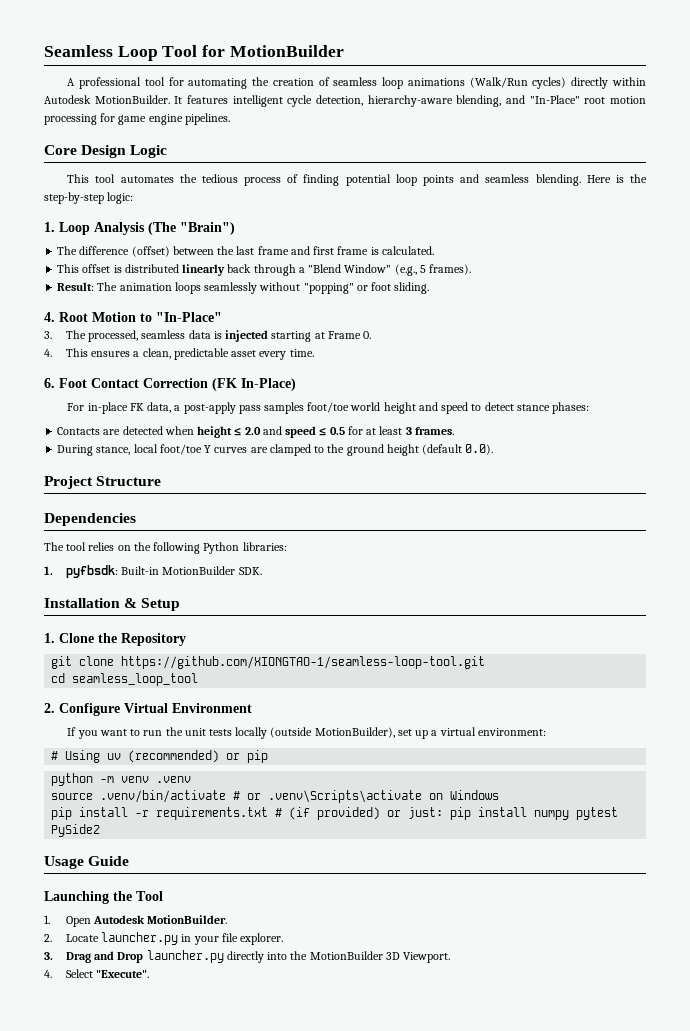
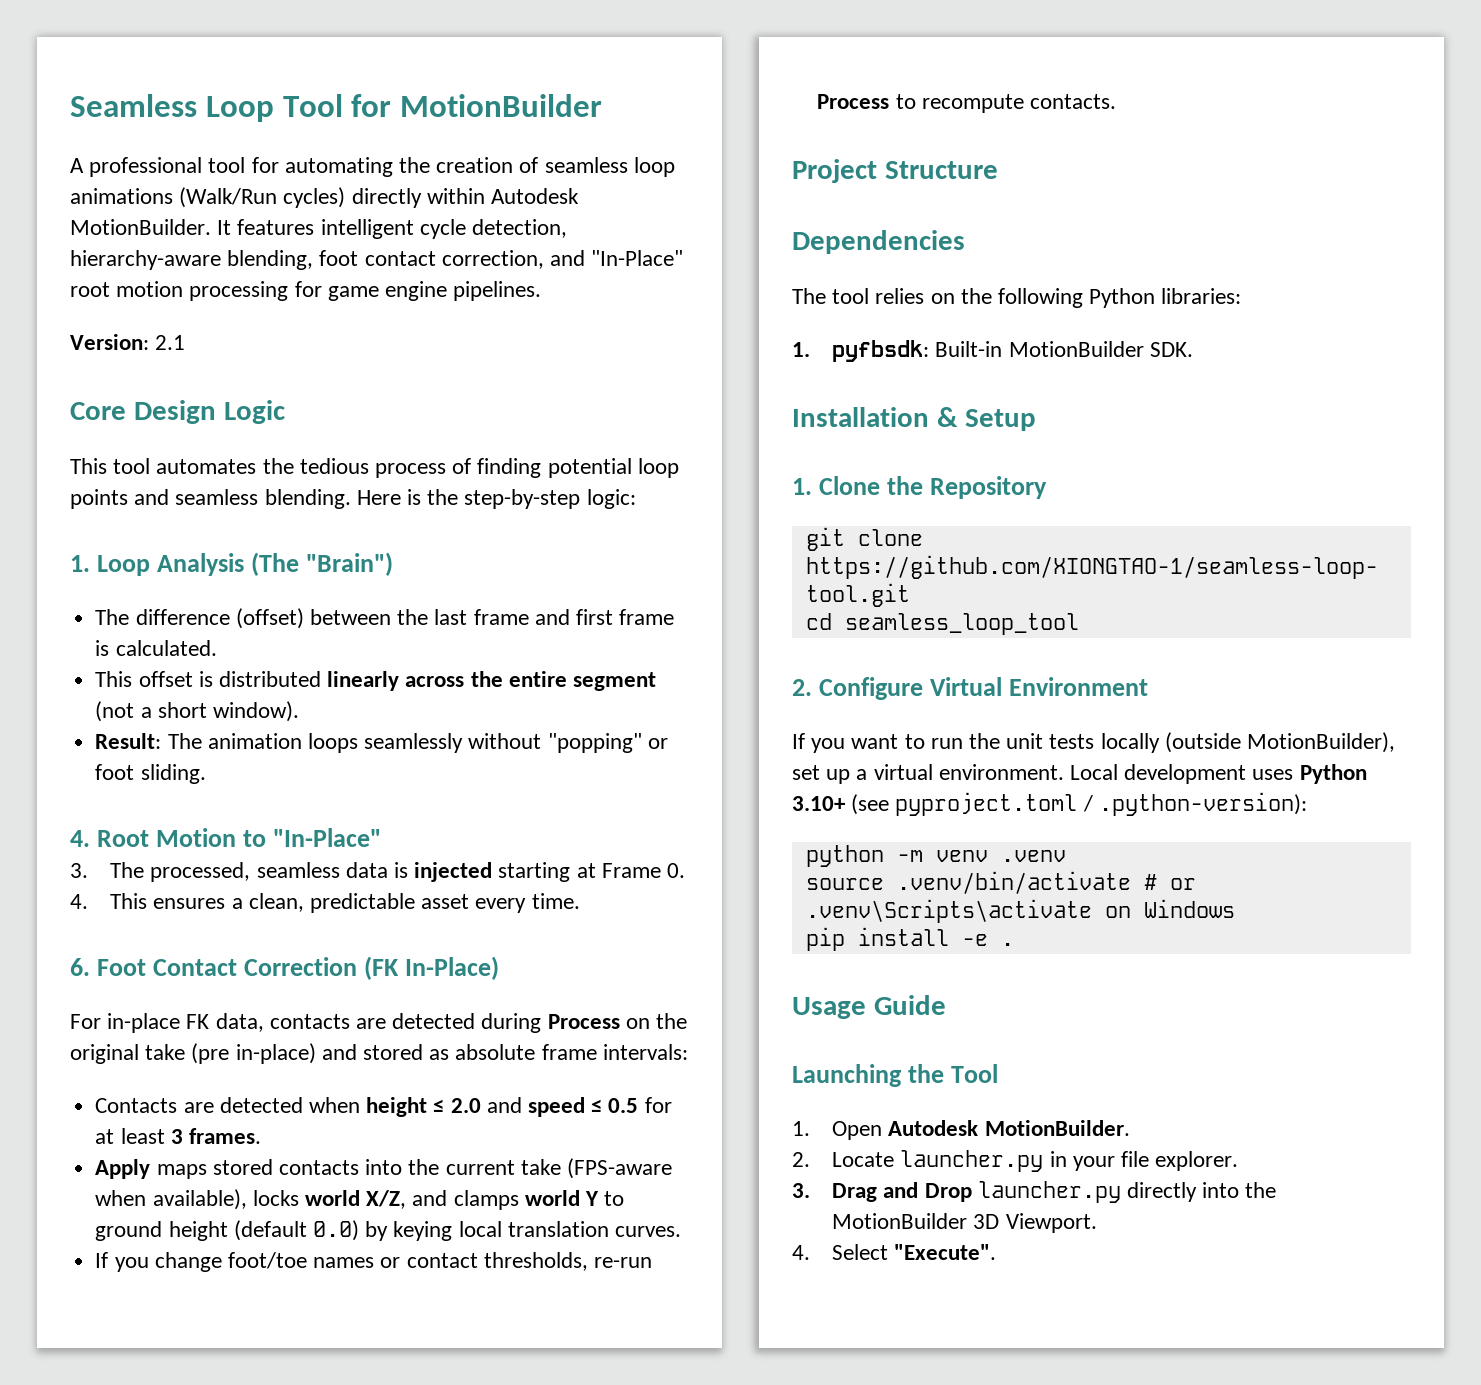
(502, 101) none -> [319,250,544,269] foot contact correction,
(230, 119) none -> [70,334,186,350] // Version: 2.1
[227,264,472,276] back through a "Blend Window" (e.g., 5 frames). -> [405,671,656,691] [95,701,299,722] across the entire segment (not a short window).
[174,402,590,414] a post-apply pass samples foot/toe world height and speed to detect stance phases: -> [269,1013,688,1033] [70,1043,688,1064] contacts are detected during Process on the original take (pre in-place) and stored as absolute frame intervals:
[57,444,494,456] During stance, local foot/toe Y curves are clamped to the ground height (default 0.0). -> [95,1158,672,1179] [95,1189,625,1210] [95,1220,681,1241] [95,1252,652,1272] [817,94,1116,113] Apply maps stored contacts into the current take (FPS-aware when available), locks world X/Z, and clamps world Y to ground height (default 0.0) by keying local translation curves. // If you change foot/toe names or contact thresholds, re-run Process to recompute contacts.
[477,728,546,736] [51,750,269,763] environment: // # Using uv (recommended) or pip -> [938,764,1367,784] [792,792,1307,816] environment. Local development uses Python 3.10+ (see pyproject.toml / .python-version):
[135,807,619,820] [51,824,101,837] -r requirements.txt # (if provided) or just: pip install numpy pytest PySide2 -> [961,934,1014,946] -e .

